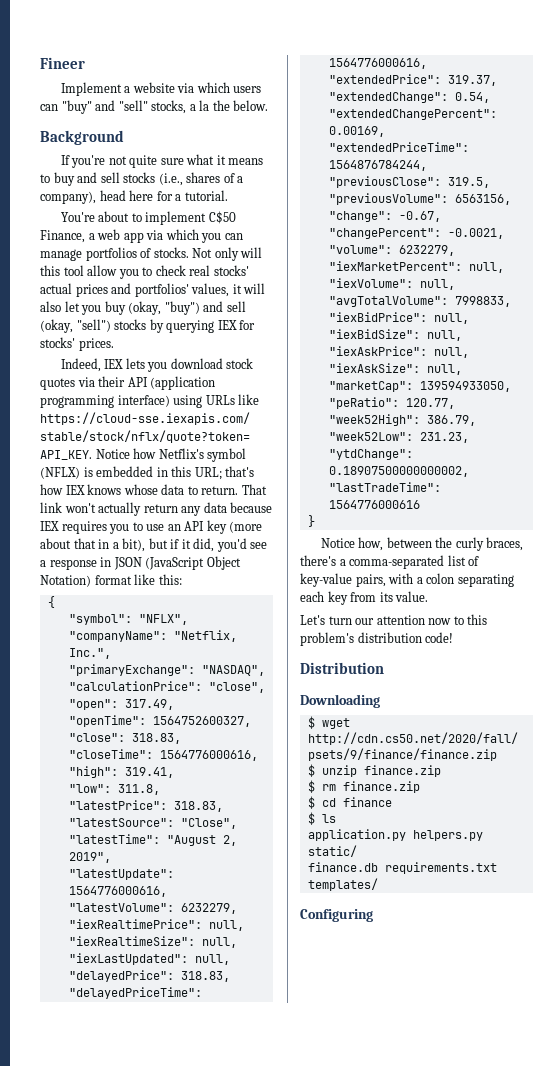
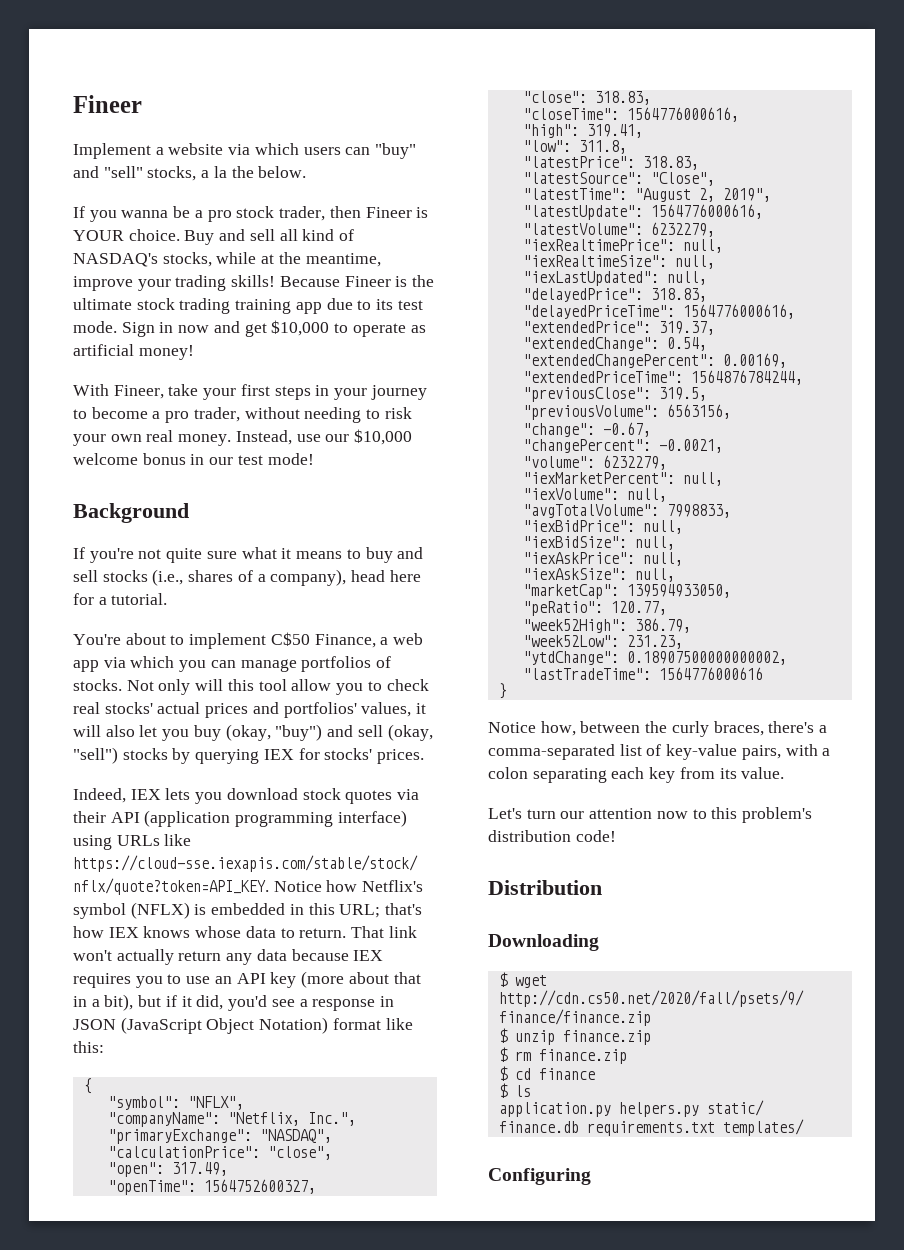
(269, 105) none -> [73,206,429,222] [73,229,355,245] [73,252,381,267] [73,275,435,291] [73,298,423,314] [73,320,426,337] [73,344,194,360] [73,384,427,400] [73,407,412,423] [73,429,413,446] [73,453,314,465] // If you wanna be a pro stock trader, then Fineer is YOUR choice. Buy and sell all kind of NASDAQ's stocks, while at the meantime, improve your trading skills! Because Fineer is the ultimate stock trading training app due to its test mode. Sign in now and get $10,000 to operate as artificial money! // With Fineer, take your first steps in your journey to become a pro trader, without needing to risk your own real money. Instead, use our $10,000 welcome bonus in our test mode!

